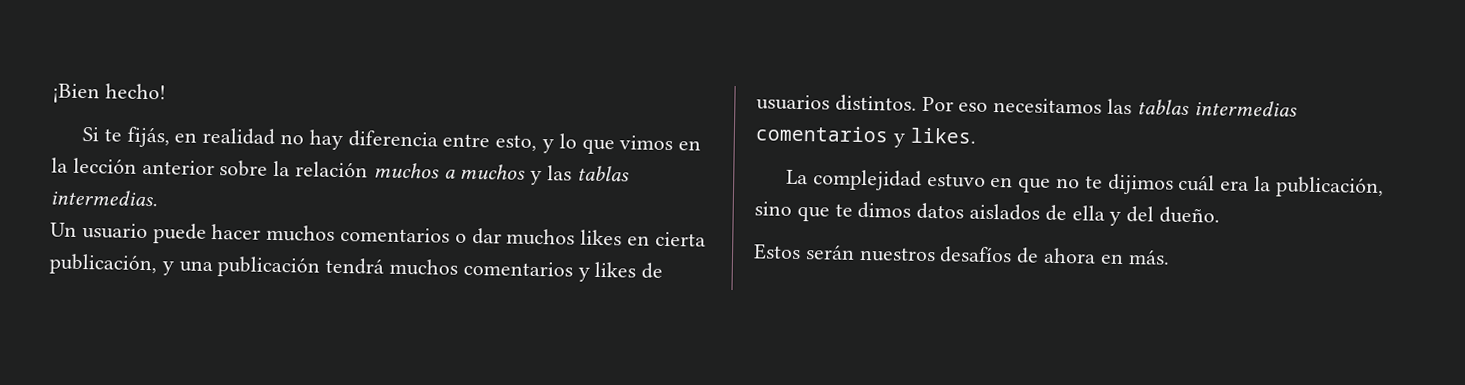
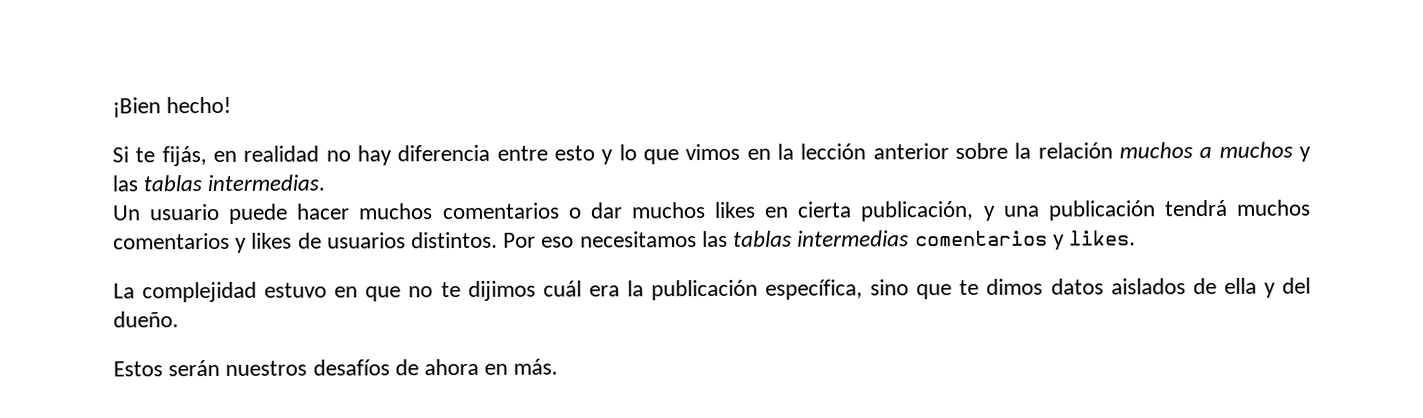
[495,134,538,152] esto, -> [554,145,595,161] esto
[1275,176,1384,198] publicación, -> [650,279,864,301] publicación específica,

